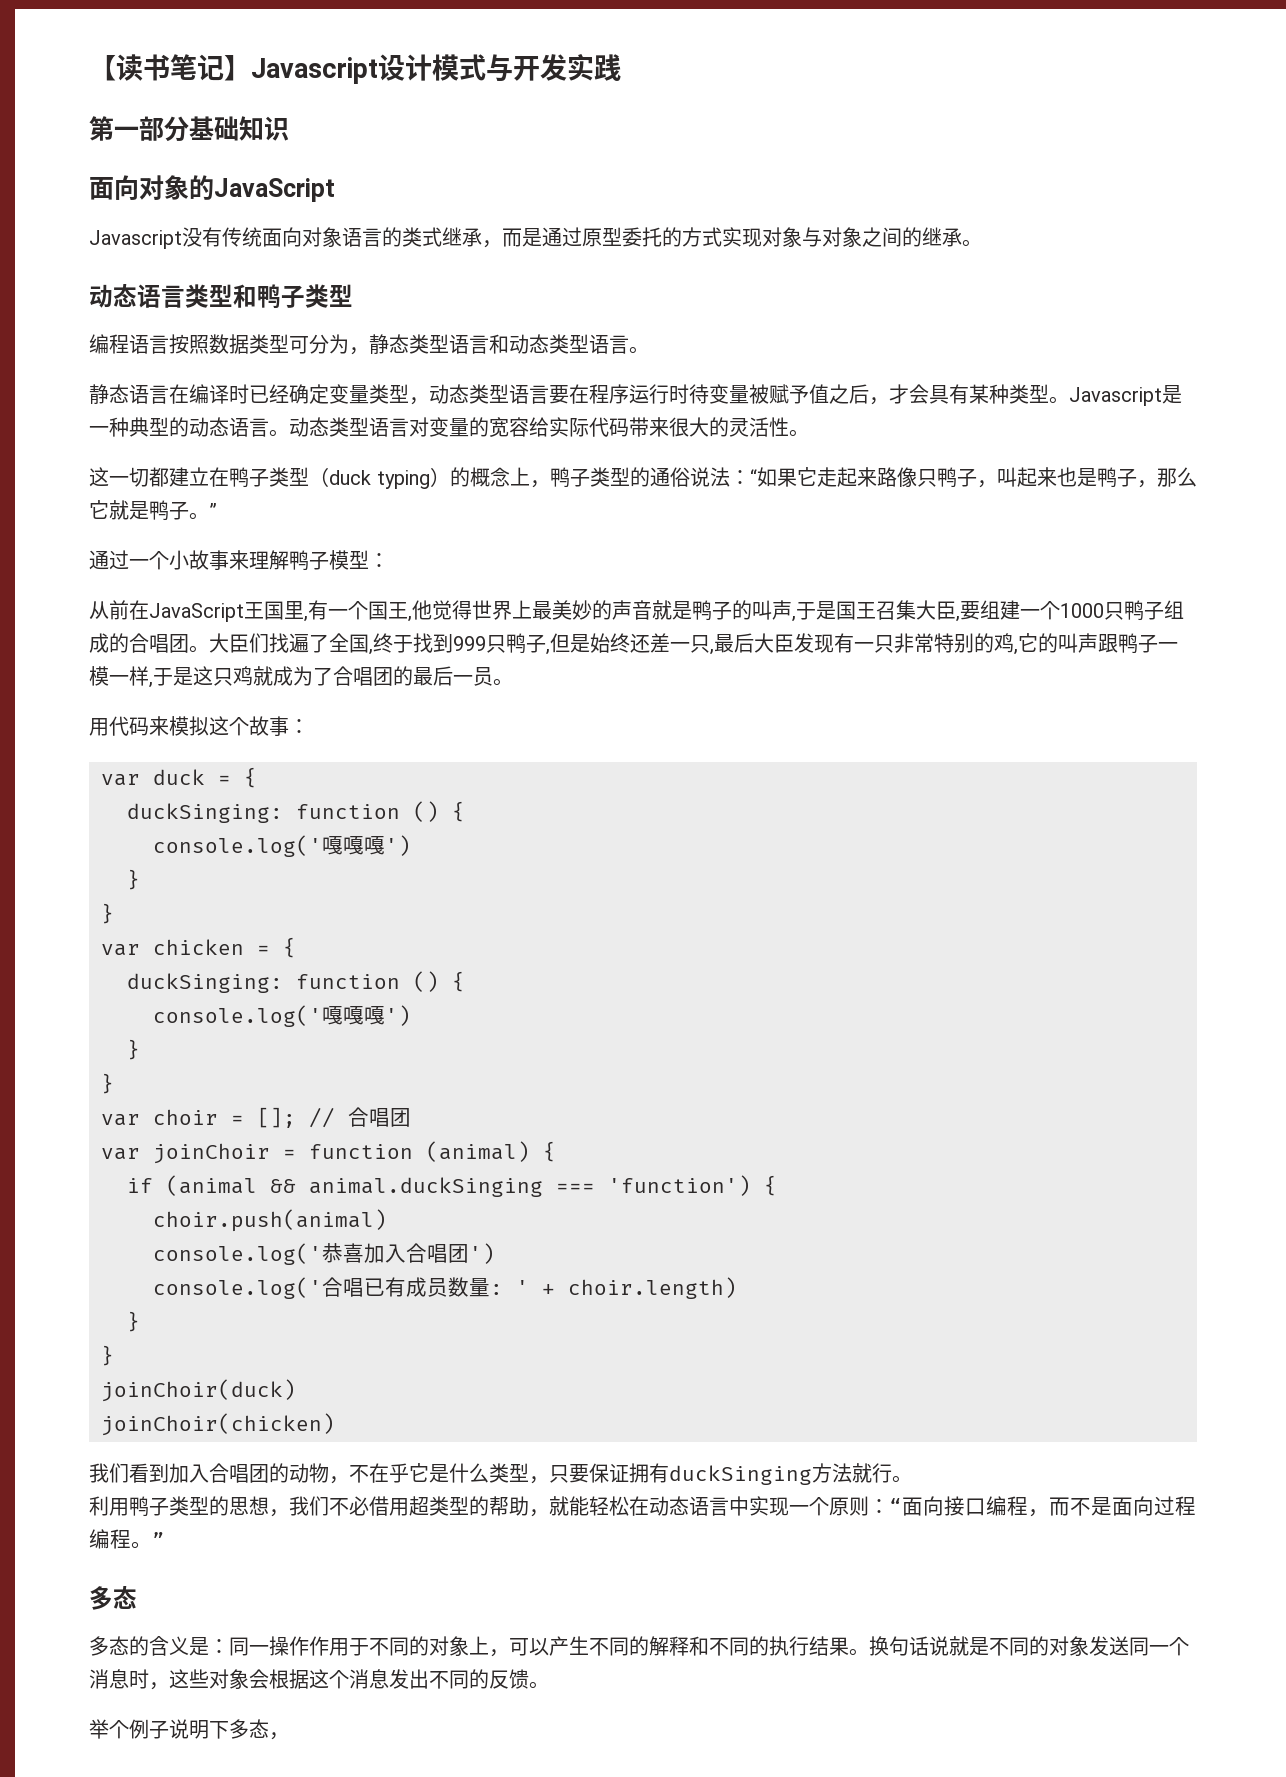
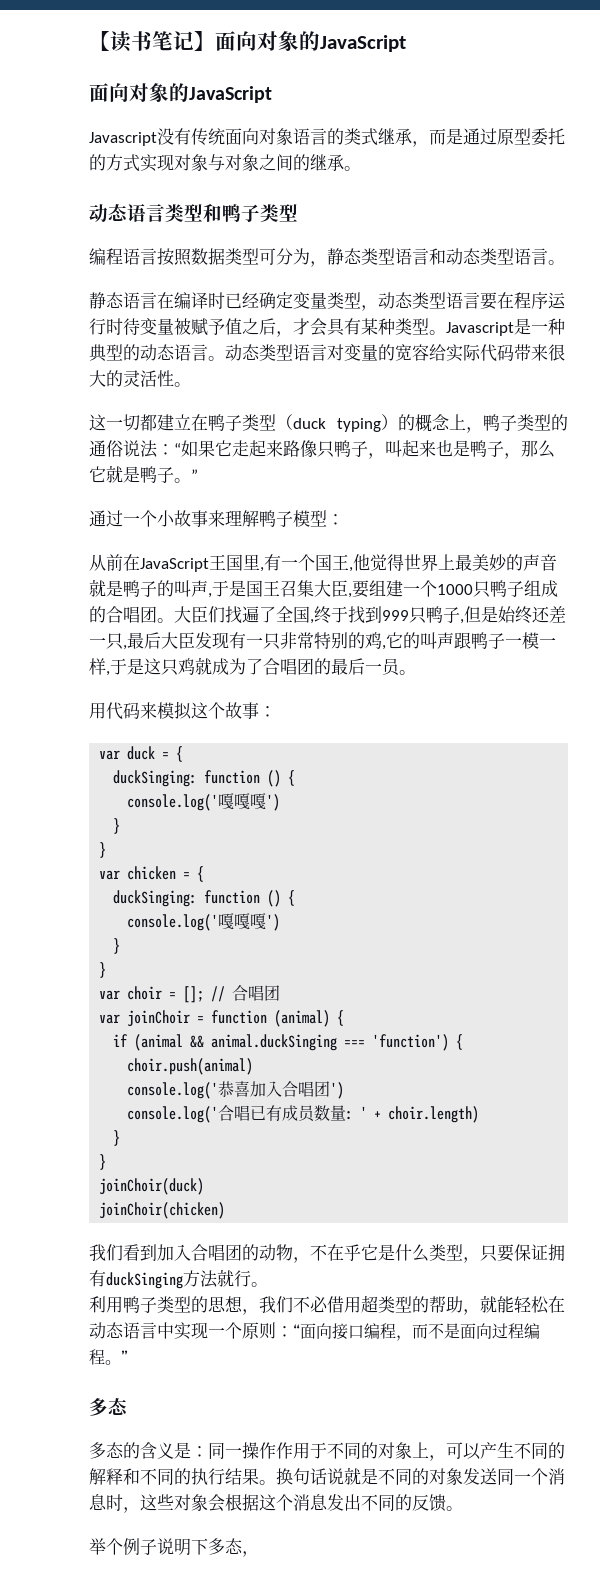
[251,54,621,84] [89,116,289,142] Javascript设计模式与开发实践 // 第一部分基础知识 -> [215,31,406,52] 面向对象的JavaScript

